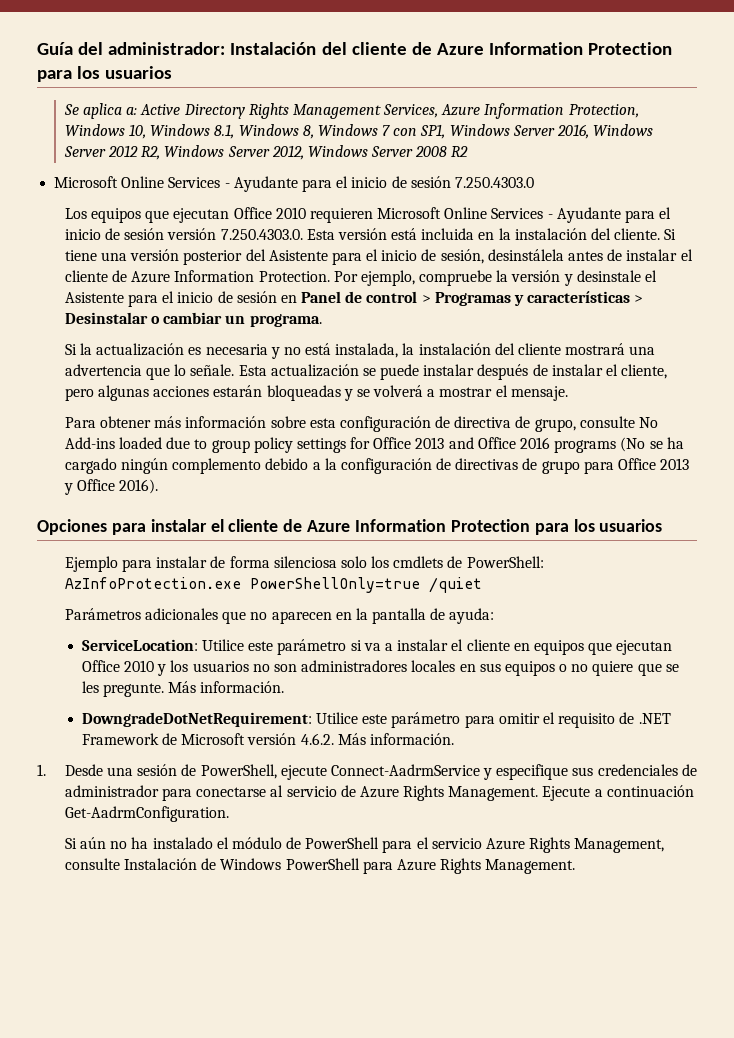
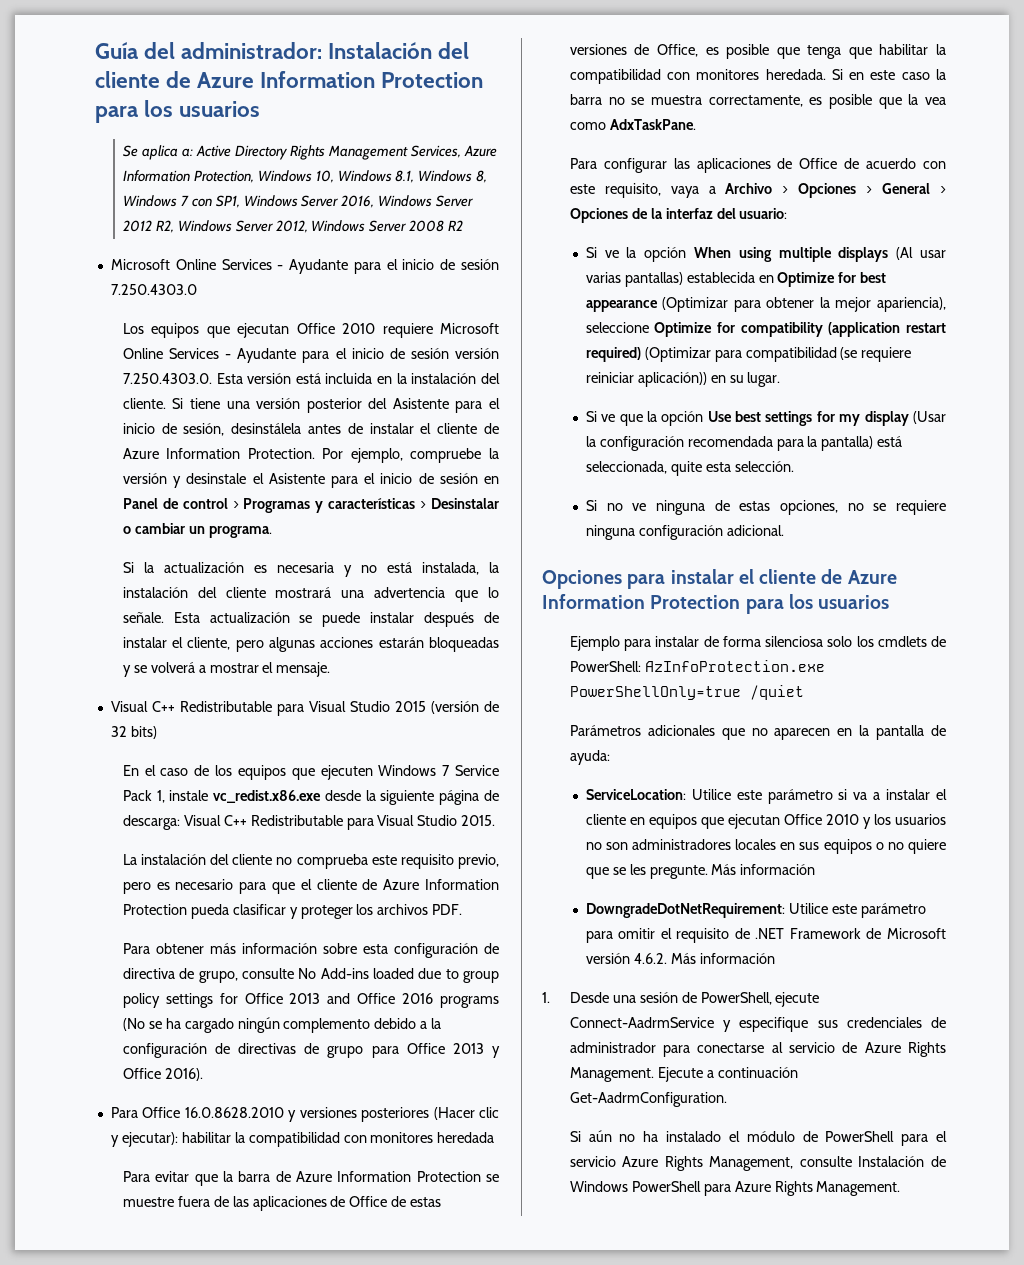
[309,208,373,223] requieren -> [382,323,433,338] requiere
(568, 393) none -> [110,701,500,716] [110,726,157,739] [122,765,500,780] [122,790,499,805] [122,815,496,830] [122,854,499,869] [122,879,499,894] [122,904,463,919] // Visual C++ Redistributable para Visual Studio 2015 (versión de 32 bits) // En el caso de los equipos que ejecuten Windows 7 Service Pack 1, instale vc_redist.x86.exe desde la siguiente página de descarga: Visual C++ Redistributable para Visual Studio 2015. // La instalación del cliente no comprueba este requisito previo, pero es necesario para que el cliente de Azure Information Protection pueda clasificar y proteger los archivos PDF.
(159, 486) none -> [110,1107,499,1122] [110,1132,495,1147] [122,1171,499,1186] [122,1196,442,1211] [569,44,946,59] [569,69,946,84] [569,94,947,109] [569,119,696,130] [569,158,946,173] [569,183,946,198] [569,208,788,223] [585,247,946,262] [585,272,887,287] [585,297,946,312] [585,322,946,337] [585,347,912,362] [585,372,781,387] [585,411,946,426] [585,436,903,451] [585,461,794,476] [585,500,946,515] [585,525,784,540] // Para Office 16.0.8628.2010 y versiones posteriores (Hacer clic y ejecutar): habilitar la compatibilidad con monitores heredada // Para evitar que la barra de Azure Information Protection se muestre fuera de las aplicaciones de Office de estas versiones de Office, es posible que tenga que habilitar la compatibilidad con monitores heredada. Si en este caso la barra no se muestra correctamente, es posible que la vea como AdxTaskPane. // Para configurar las aplicaciones de Office de acuerdo con este requisito, vaya a Archivo > Opciones > General > Opciones de la interfaz del usuario: // Si ve la opción When using multiple displays (Al usar varias pantallas) establecida en Optimize for best appearance (Optimizar para obtener la mejor apariencia), seleccione Optimize for compatibility (application restart required) (Optimizar para compatibilidad (se requiere reiniciar aplicación)) en su lugar. // Si ve que la opción Use best settings for my display (Usar la configuración recomendada para la pantalla) está seleccionada, quite esta selección. // Si no ve ninguna de estas opciones, no se requiere ninguna configuración adicional.
[200,681,285,693] información. -> [740,864,816,875] información
[369,733,454,745] información. -> [699,953,775,964] información

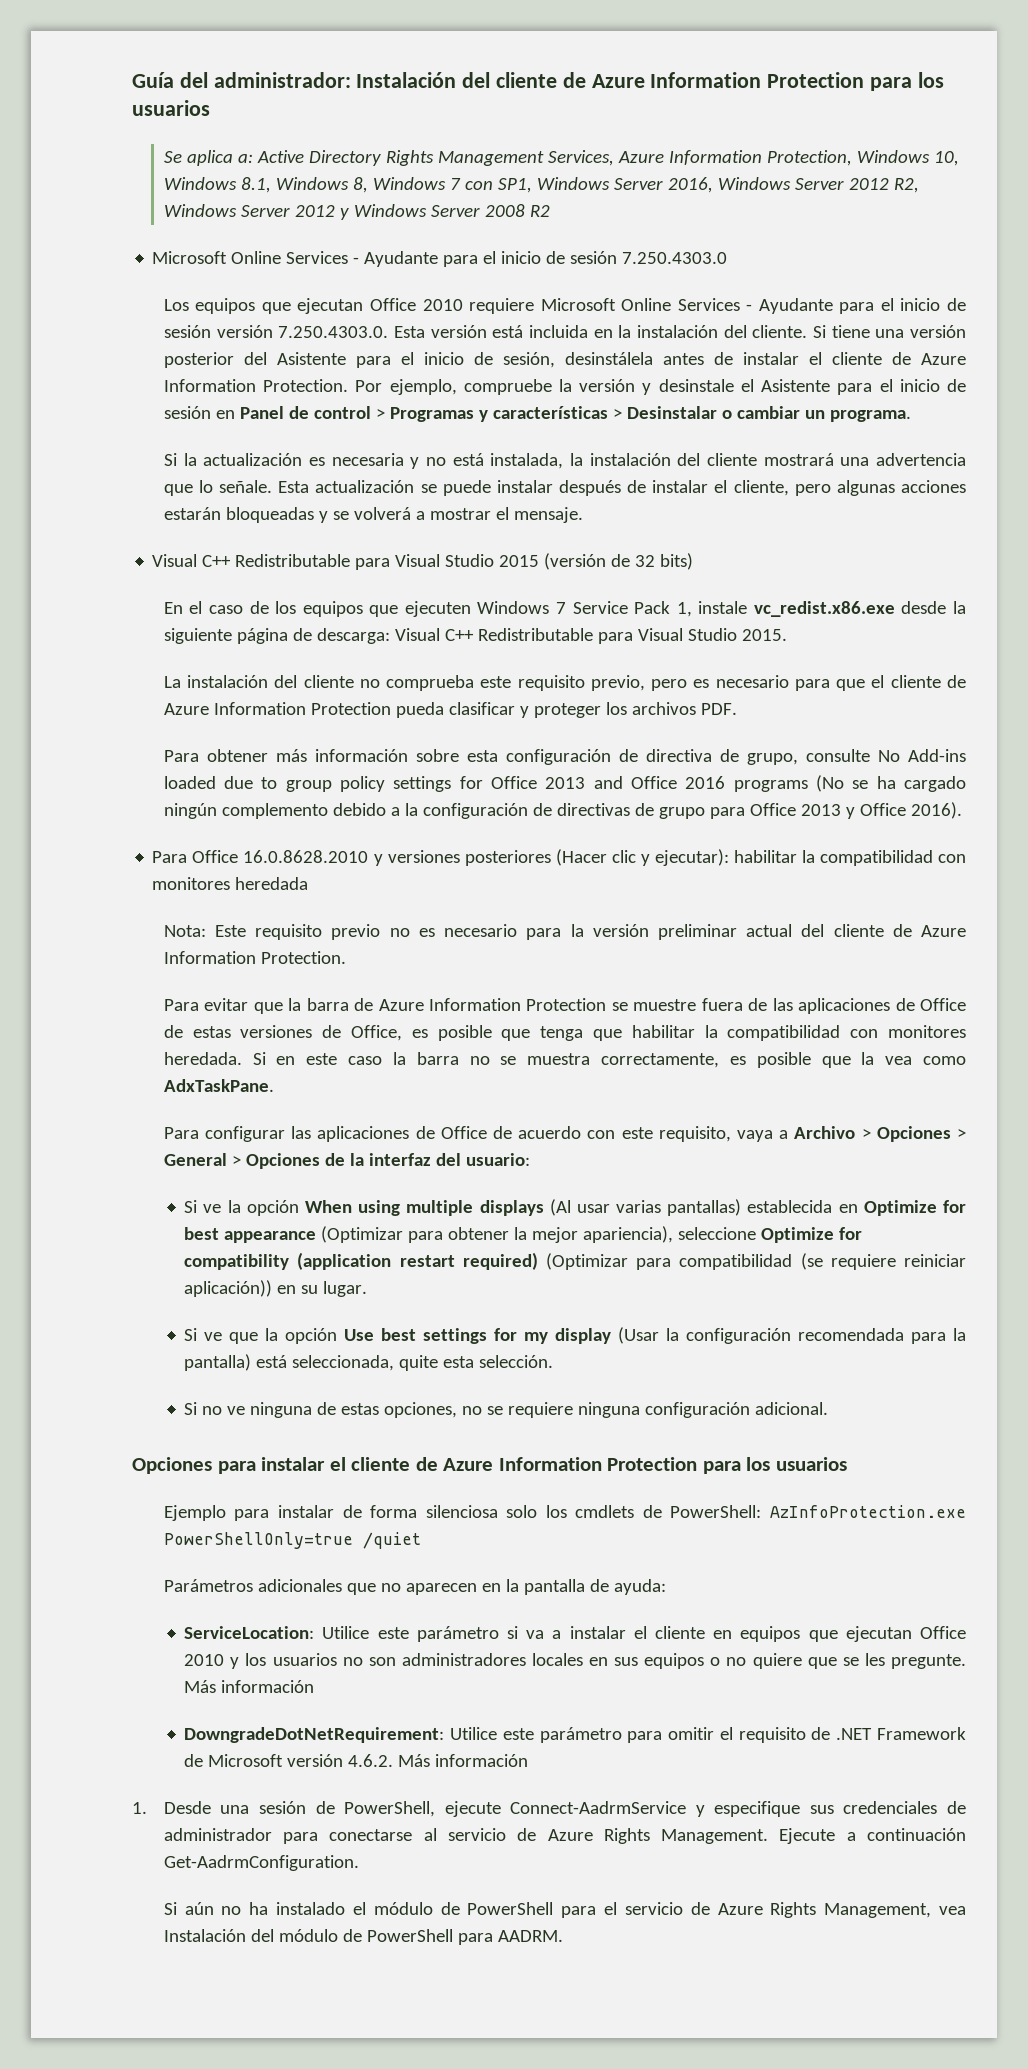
[275,220,308,233] 2012, -> [294,205,349,220] 2012 y
(495, 1137) none -> [163,924,967,940] [163,951,346,964] // Nota: Este requisito previo no es necesario para la versión preliminar actual del cliente de Azure Information Protection.
(616, 1161) none -> [690,1902,710,1915] de
[799,1156,946,1167] [569,1181,901,1196] consulte Instalación de Windows PowerShell para Azure Rights Management. -> [939,1906,967,1915] [163,1929,563,1945] vea Instalación del módulo de PowerShell para AADRM.

